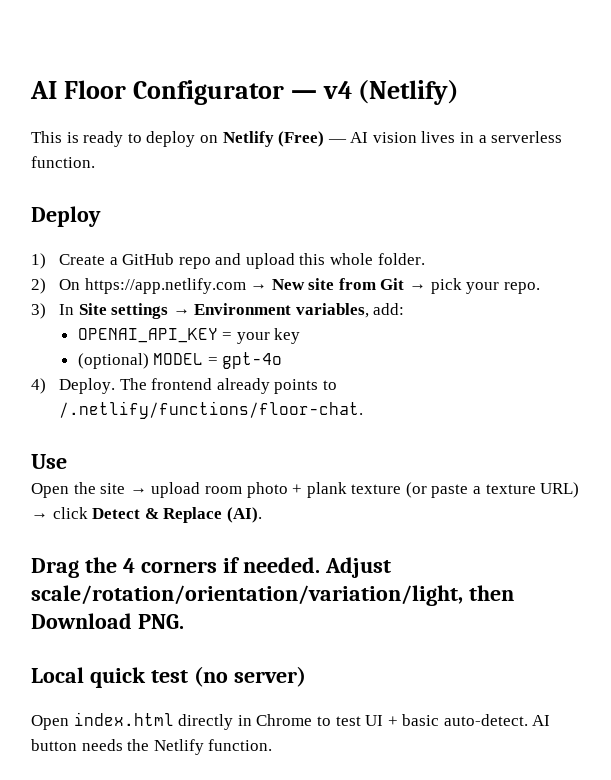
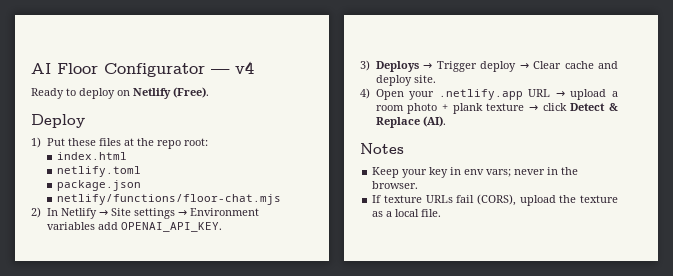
[358,80,460,105] [31,131,563,147] [31,156,95,168] [31,206,101,227] [31,253,425,269] [31,278,540,294] [31,303,405,319] [77,328,301,344] [77,352,283,369] [31,378,337,394] [58,401,363,419] [31,454,67,469] [31,482,126,498] (Netlify) // This is ready to deploy on Netlify (Free) — AI vision lives in a serverless function. // Deploy // 1) Create a GitHub repo and upload this whole folder. // 2) On https://app.netlify.com → New site from Git → pick your repo. // 3) In Site settings → Environment variables, add: // OPENAI_API_KEY = your key // (optional) MODEL = gpt-4o // 4) Deploy. The frontend already points to /.netlify/functions/floor-chat. // Use // Open the site -> [31,87,209,99] [31,114,85,128] [31,137,208,149] [56,152,127,160] [56,166,141,177] [56,180,141,191] [56,194,281,205] [31,207,259,219] [46,222,222,232] [360,60,618,72] [375,75,436,86] [360,88,551,100] // Ready to deploy on Netlify (Free). // Deploy // 1) Put these files at the repo root: // index.html // netlify.toml // package.json // netlify/functions/floor-chat.mjs // 2) In Netlify → Site settings → Environment variables add OPENAI_API_KEY. // 3) Deploys → Trigger deploy → Clear cache and deploy site. // 4) Open your .netlify.app URL
(201, 490) none -> [612,91,618,97] a
[405,482,580,498] (or paste a texture URL) -> (525, 107) none
[31,557,391,578] [31,585,514,606] [31,613,184,629] [31,666,306,688] [31,712,551,730] [31,739,273,755] Drag the 4 corners if needed. Adjust scale/rotation/orientation/variation/light, then Download PNG. // Local quick test (no server) // Open index.html directly in Chrome to test UI + basic auto-detect. AI button needs the Netlify function. -> [360,143,404,154] [372,167,579,178] [372,181,419,189] [372,194,618,206] [372,209,442,217] Notes // Keep your key in env vars; never in the browser. // If texture URLs fail (CORS), upload the texture as a local file.

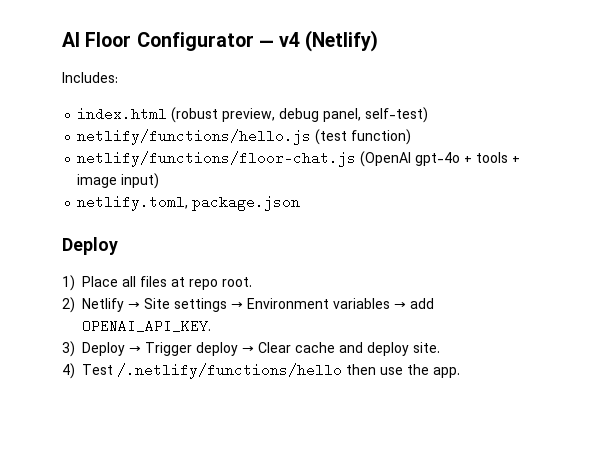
[31,87,209,99] [31,114,85,128] [31,137,208,149] [56,152,127,160] [56,166,141,177] [56,180,141,191] [56,194,281,205] // Ready to deploy on Netlify (Free). // Deploy // 1) Put these files at the repo root: // index.html // netlify.toml // package.json // netlify/functions/floor-chat.mjs -> [305,30,379,52] [62,72,118,83] [77,107,429,123] [77,129,412,145] [77,151,521,167] [77,173,160,189] [77,195,301,211] [62,237,118,255] [62,275,252,291] (Netlify) // Includes: // index.html (robust preview, debug panel, self-test) // netlify/functions/hello.js (test function) // netlify/functions/floor-chat.js (OpenAI gpt-4o + tools + image input) // netlify.toml, package.json // Deploy // 1) Place all files at repo root.
[46,208,58,216] In -> (75, 305) none
(95, 226) none -> [394,302,406,309] →
[375,61,419,72] Deploys -> [82,342,125,356] Deploy
[375,89,618,100] [375,103,618,114] [375,116,446,128] [360,143,404,154] [372,167,579,178] [372,181,419,189] [372,194,618,206] [372,209,442,217] Open your .netlify.app URL → upload a room photo + plank texture → click Detect & Replace (AI). // Notes // Keep your key in env vars; never in the browser. // If texture URLs fail (CORS), upload the texture as a local file. -> [82,363,460,379] Test /.netlify/functions/hello then use the app.

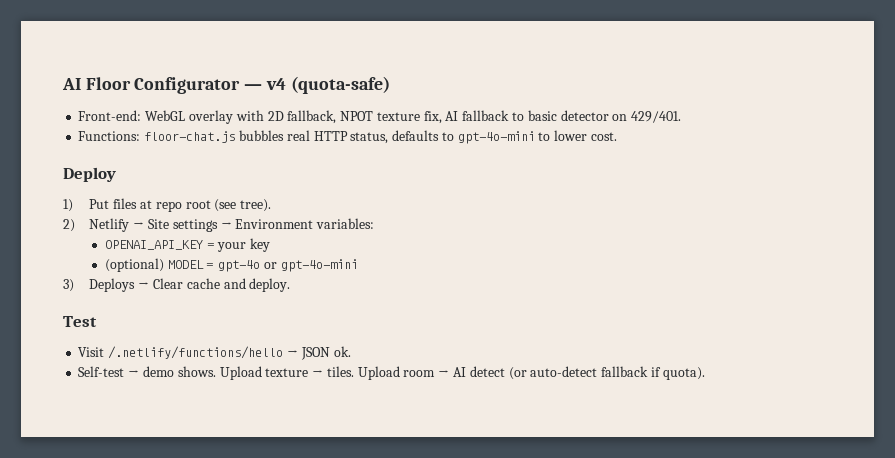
[305,30,379,52] [62,72,118,83] [77,107,429,123] [77,129,412,145] [77,151,521,167] [77,173,160,189] [77,195,301,211] (Netlify) // Includes: // index.html (robust preview, debug panel, self-test) // netlify/functions/hello.js (test function) // netlify/functions/floor-chat.js (OpenAI gpt-4o + tools + image input) // netlify.toml, package.json -> [290,76,390,94] [78,110,682,124] [78,130,617,144] (quota-safe) // Front-end: WebGL overlay with 2D fallback, NPOT texture fix, AI fallback to basic detector on 429/401. // Functions: floor-chat.js bubbles real HTTP status, defaults to gpt-4o-mini to lower cost.
[82,276,136,287] Place all -> [89,199,110,209] Put
[222,277,252,287] root. -> [185,199,272,212] root (see tree).
[333,298,434,309] [82,319,211,333] [62,341,440,357] [62,363,460,379] variables → add OPENAI_API_KEY. // 3) Deploy → Trigger deploy → Clear cache and deploy site. // 4) Test /.netlify/functions/hello then use the app. -> [316,218,375,229] [104,238,271,252] [104,258,358,272] [63,278,291,292] [63,316,97,327] [78,346,351,360] [78,366,705,380] variables: // OPENAI_API_KEY = your key // (optional) MODEL = gpt-4o or gpt-4o-mini // 3) Deploys → Clear cache and deploy. // Test // Visit /.netlify/functions/hello → JSON ok. // Self-test → demo shows. Upload texture → tiles. Upload room → AI detect (or auto-detect fallback if quota).

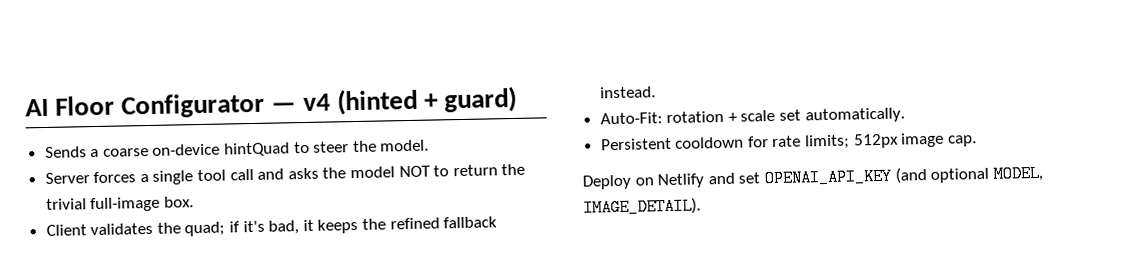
[290,76,390,94] [78,110,682,124] [78,130,617,144] [63,167,116,182] [63,198,272,212] [63,218,375,232] [104,238,271,252] [104,258,358,272] [63,278,291,292] [63,316,97,327] [78,346,351,360] [78,366,705,380] (quota-safe) // Front-end: WebGL overlay with 2D fallback, NPOT texture fix, AI fallback to basic detector on 429/401. // Functions: floor-chat.js bubbles real HTTP status, defaults to gpt-4o-mini to lower cost. // Deploy // 1) Put files at repo root (see tree). // 2) Netlify → Site settings → Environment variables: // OPENAI_API_KEY = your key // (optional) MODEL = gpt-4o or gpt-4o-mini // 3) Deploys → Clear cache and deploy. // Test // Visit /.netlify/functions/hello → JSON ok. // Self-test → demo shows. Upload texture → tiles. Upload room → AI detect (or auto-detect fallback if quota). -> [336,85,518,116] [44,139,430,158] [44,163,526,185] [45,196,194,213] [45,216,498,237] [599,86,656,99] [599,107,905,125] [600,132,977,151] [582,164,1043,190] [583,197,701,217] (hinted + guard) // Sends a coarse on-device hintQuad to steer the model. // Server forces a single tool call and asks the model NOT to return the trivial full-image box. // Client validates the quad; if it's bad, it keeps the refined fallback instead. // Auto-Fit: rotation + scale set automatically. // Persistent cooldown for rate limits; 512px image cap. // Deploy on Netlify and set OPENAI_API_KEY (and optional MODEL, IMAGE_DETAIL).

